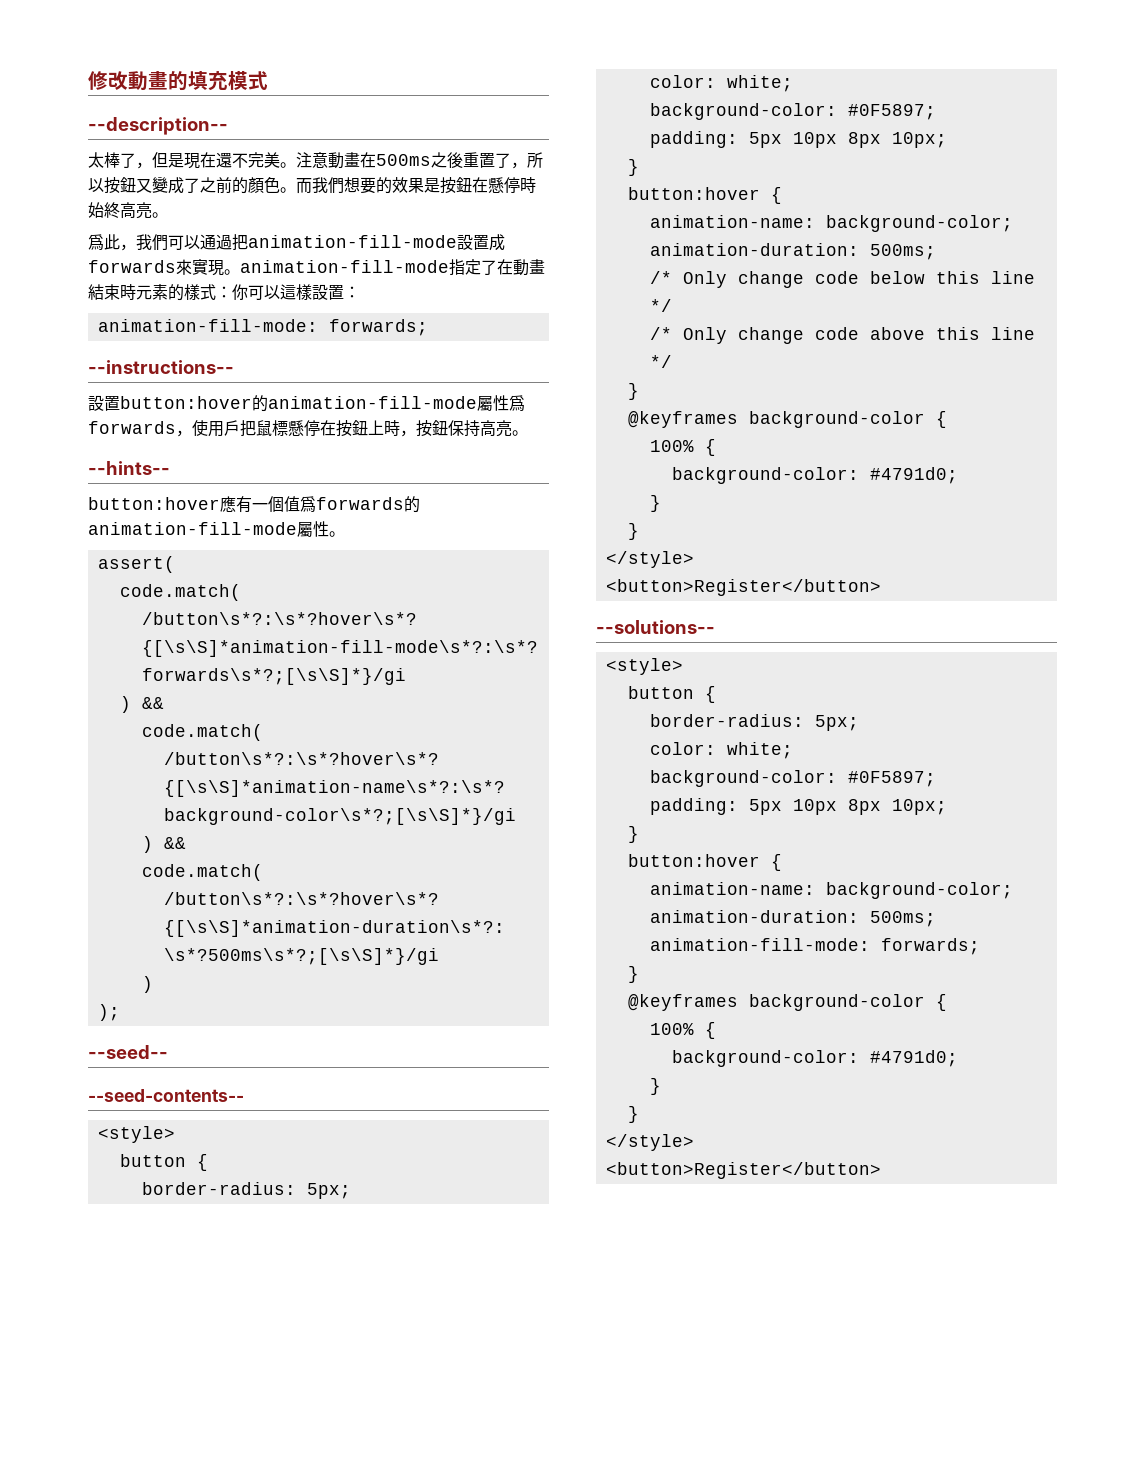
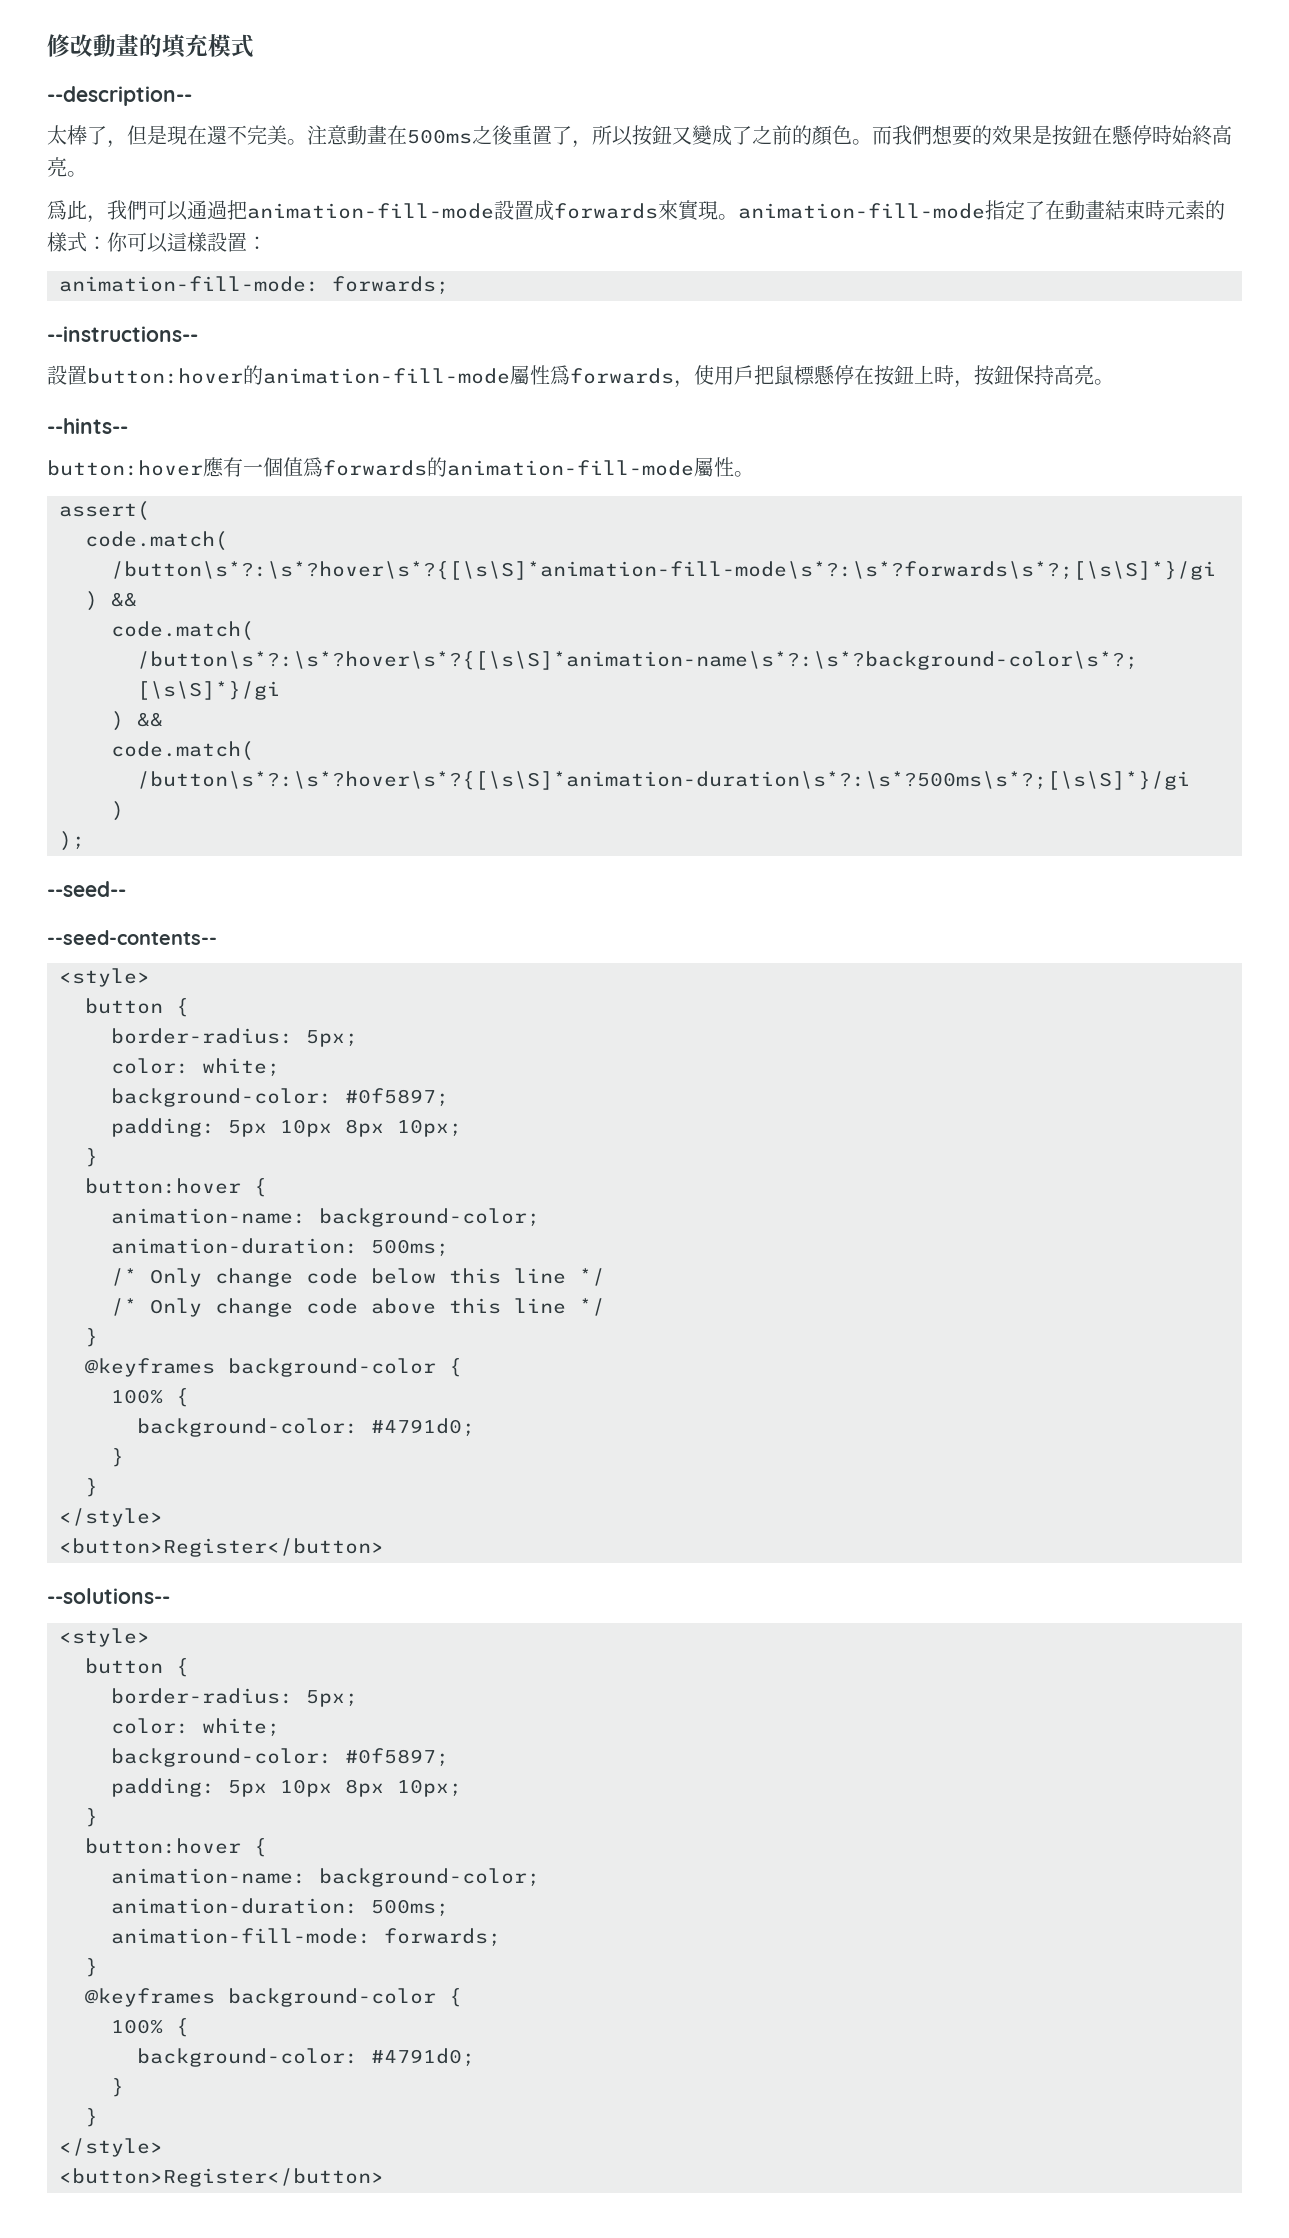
[847,104,936,120] #0F5897; -> [345,1088,449,1107] #0f5897;
[847,771,936,787] #0F5897; -> [345,1748,449,1767] #0f5897;

